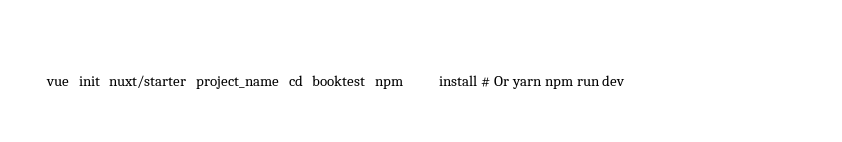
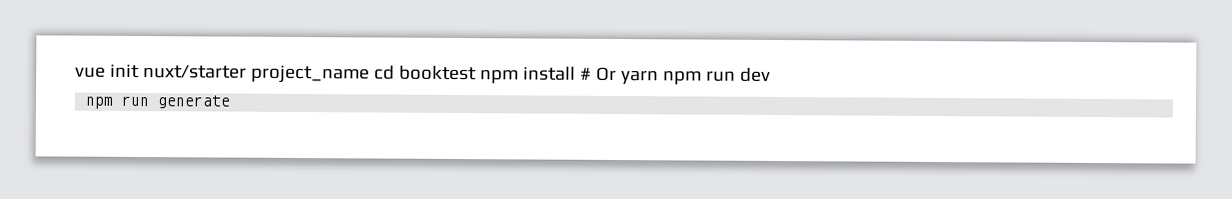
(626, 80) none -> [85,95,232,109] // npm run generate

